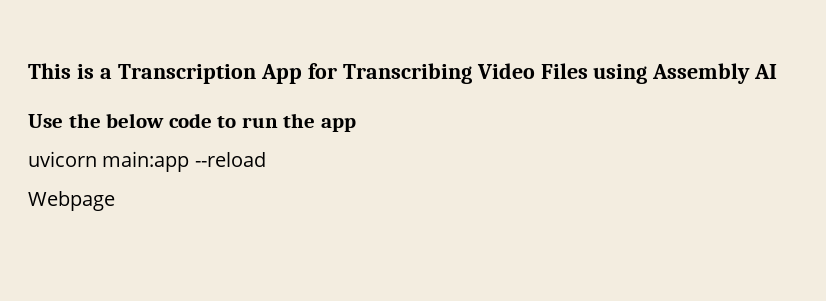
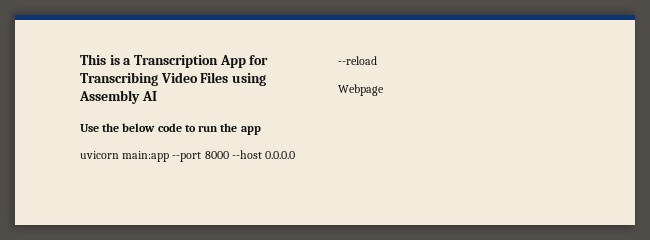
(190, 161) none -> [172,150,296,162] --port 8000 --host 0.0.0.0

